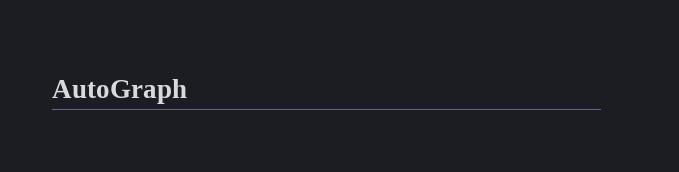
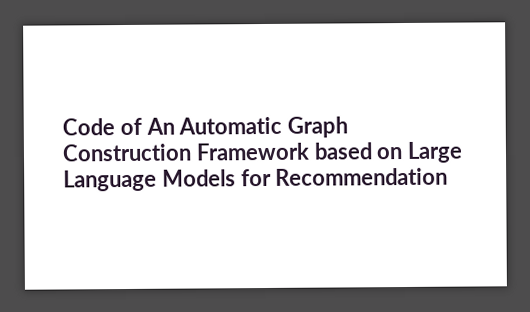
[52,79,187,104] AutoGraph -> [62,116,349,138] [62,141,464,163] [63,167,449,192] Code of An Automatic Graph Construction Framework based on Large Language Models for Recommendation

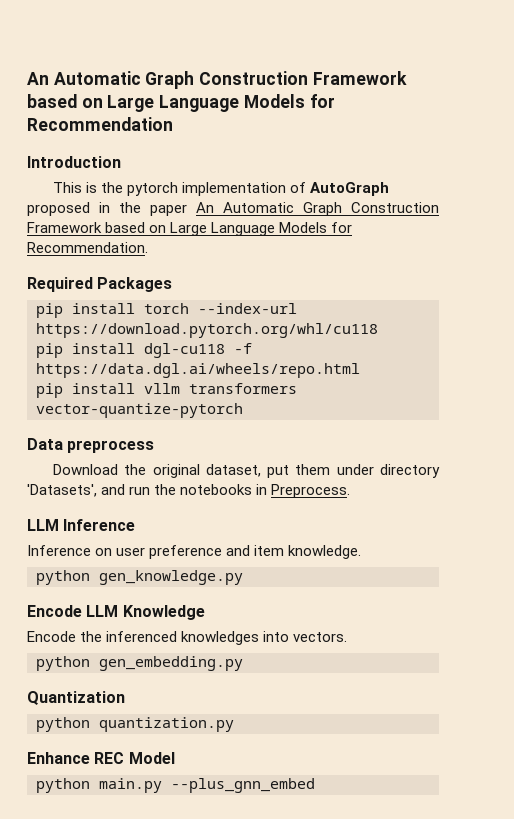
[62,117,142,136] Code of -> (27, 78) none
(449, 176) none -> [27,156,121,168] [53,182,390,196] [27,202,439,216] [27,222,353,236] [27,242,148,253] [27,277,173,292] [36,303,297,318] [36,323,378,338] [36,343,252,358] [36,363,360,378] [36,383,297,398] [36,403,243,418] [27,438,155,453] [53,464,441,478] [27,484,351,498] [27,519,136,531] [27,545,362,559] [36,570,243,585] [27,605,205,620] [27,631,348,645] [36,656,243,671] [27,691,125,705] [36,717,234,732] [27,752,175,764] [36,778,315,793] // Introduction // This is the pytorch implementation of AutoGraph proposed in the paper An Automatic Graph Construction Framework based on Large Language Models for Recommendation. // Required Packages // pip install torch --index-url https://download.pytorch.org/whl/cu118 // pip install dgl-cu118 -f https://data.dgl.ai/wheels/repo.html // pip install vllm transformers vector-quantize-pytorch // Data preprocess // Download the original dataset, put them under directory 'Datasets', and run the notebooks in Preprocess. // LLM Inference // Inference on user preference and item knowledge. // python gen_knowledge.py // Encode LLM Knowledge // Encode the inferenced knowledges into vectors. // python gen_embedding.py // Quantization // python quantization.py // Enhance REC Model // python main.py --plus_gnn_embed

